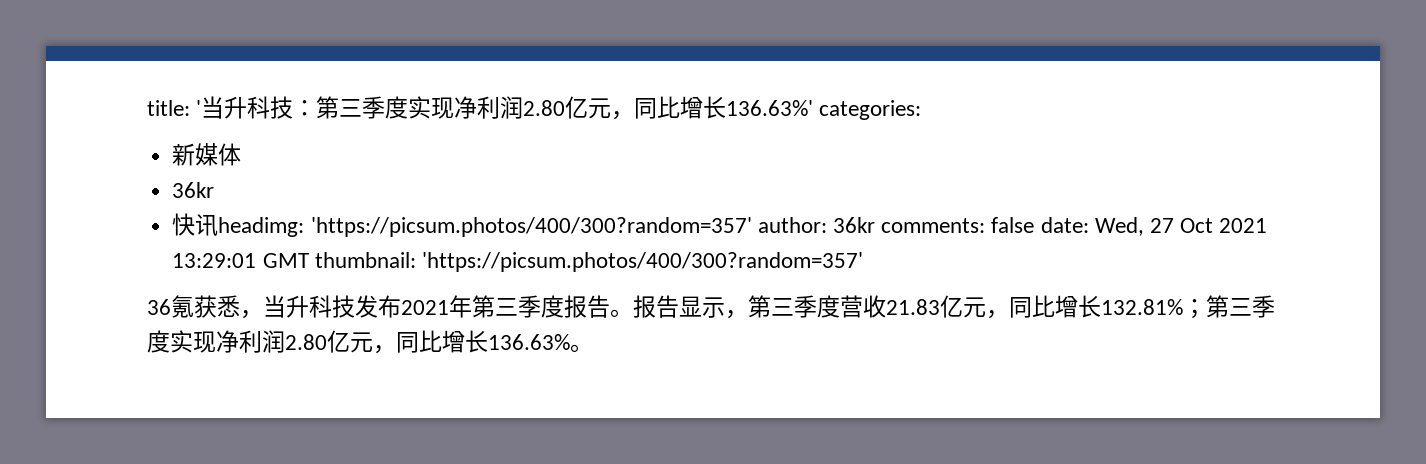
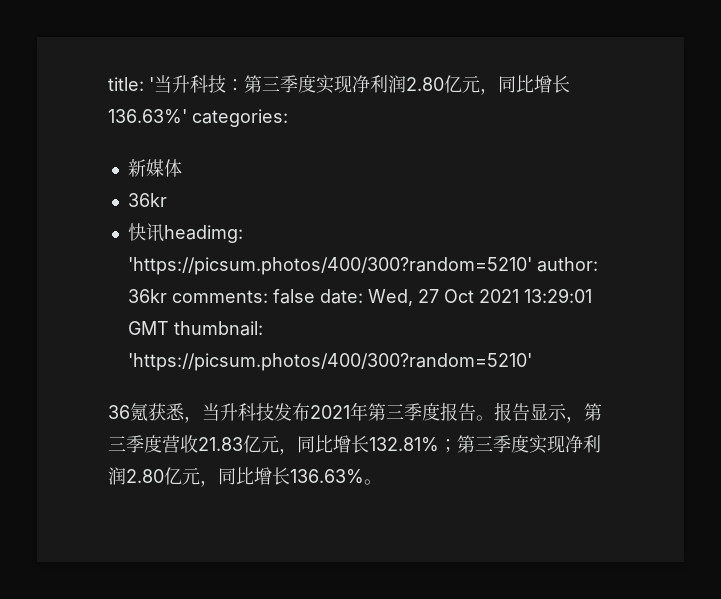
[310,217,752,237] 'https://picsum.photos/400/300?random=357' -> [127,257,532,275] 'https://picsum.photos/400/300?random=5210'
[421,252,863,272] 'https://picsum.photos/400/300?random=357' -> [127,353,532,371] 'https://picsum.photos/400/300?random=5210'

